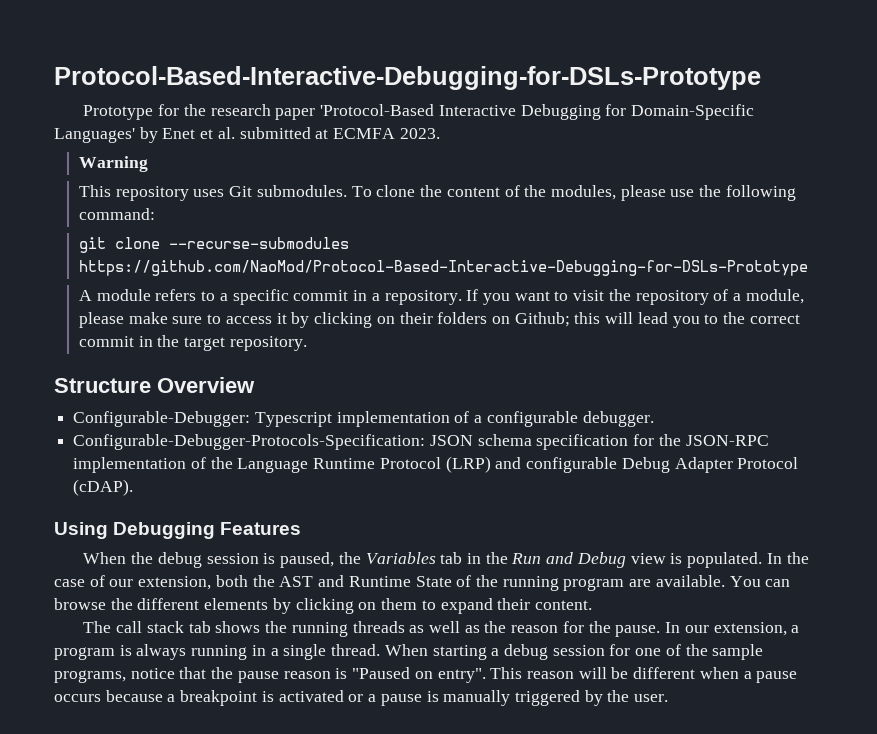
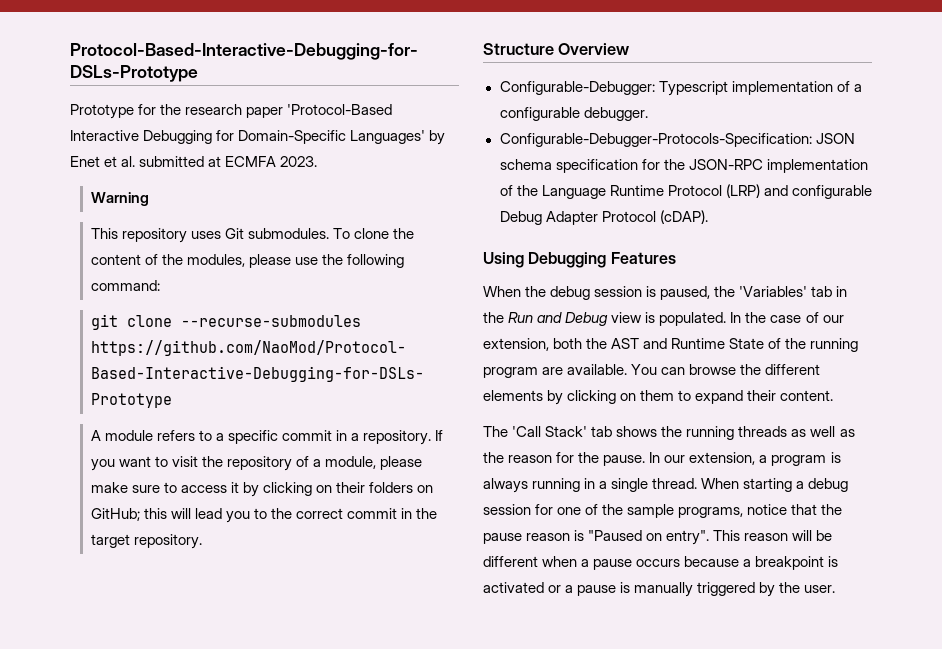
[514,312,570,327] Github; -> [90,508,140,521] GitHub;
[365,552,436,564] Variables -> [739,286,808,297] 'Variables'
[116,621,184,633] call stack -> [512,426,588,437] 'Call Stack'

